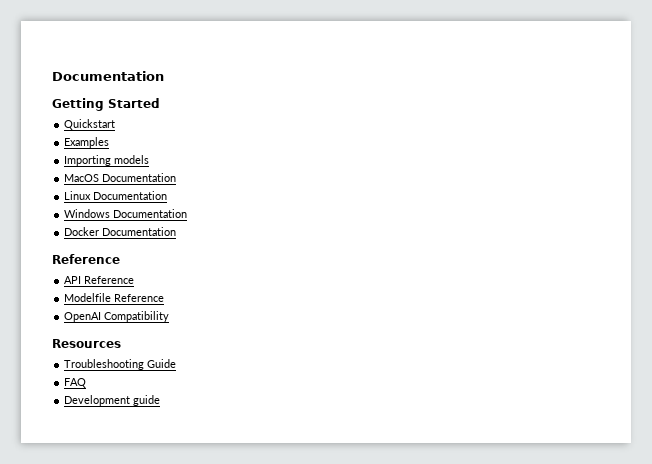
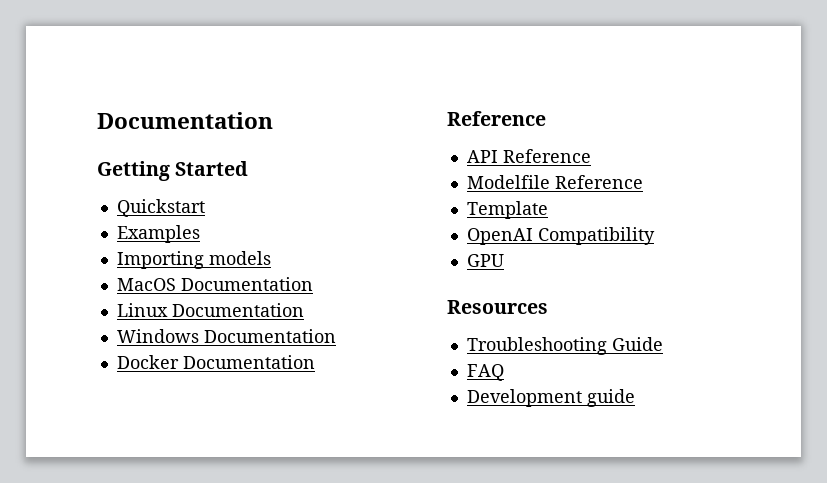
(165, 298) none -> [466,201,548,219] // Template
(170, 316) none -> [466,254,504,267] // GPU

